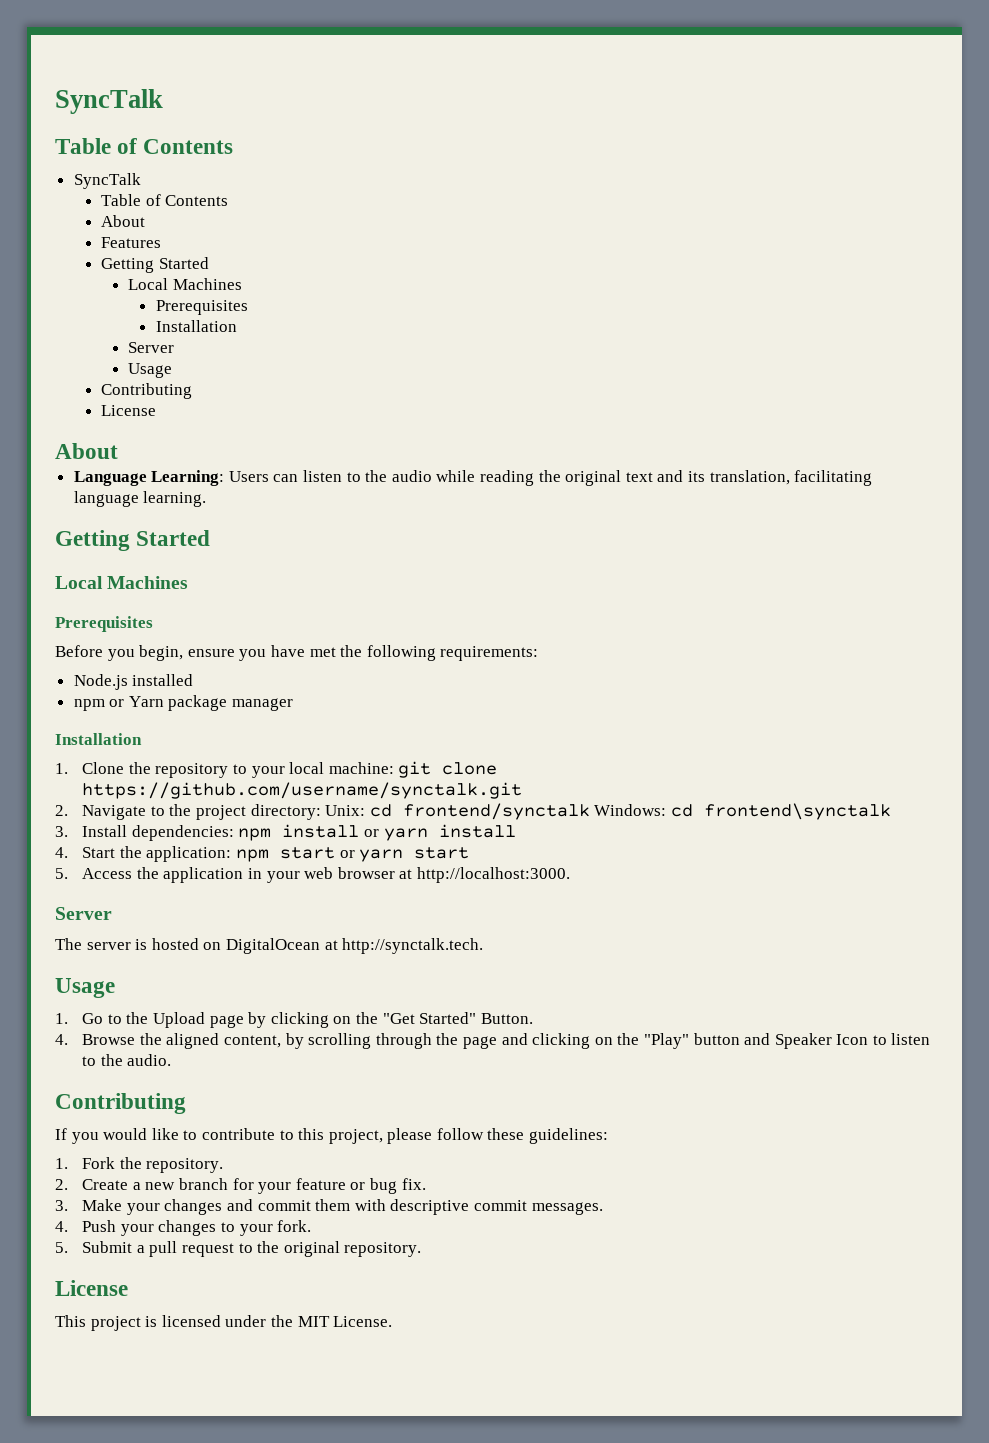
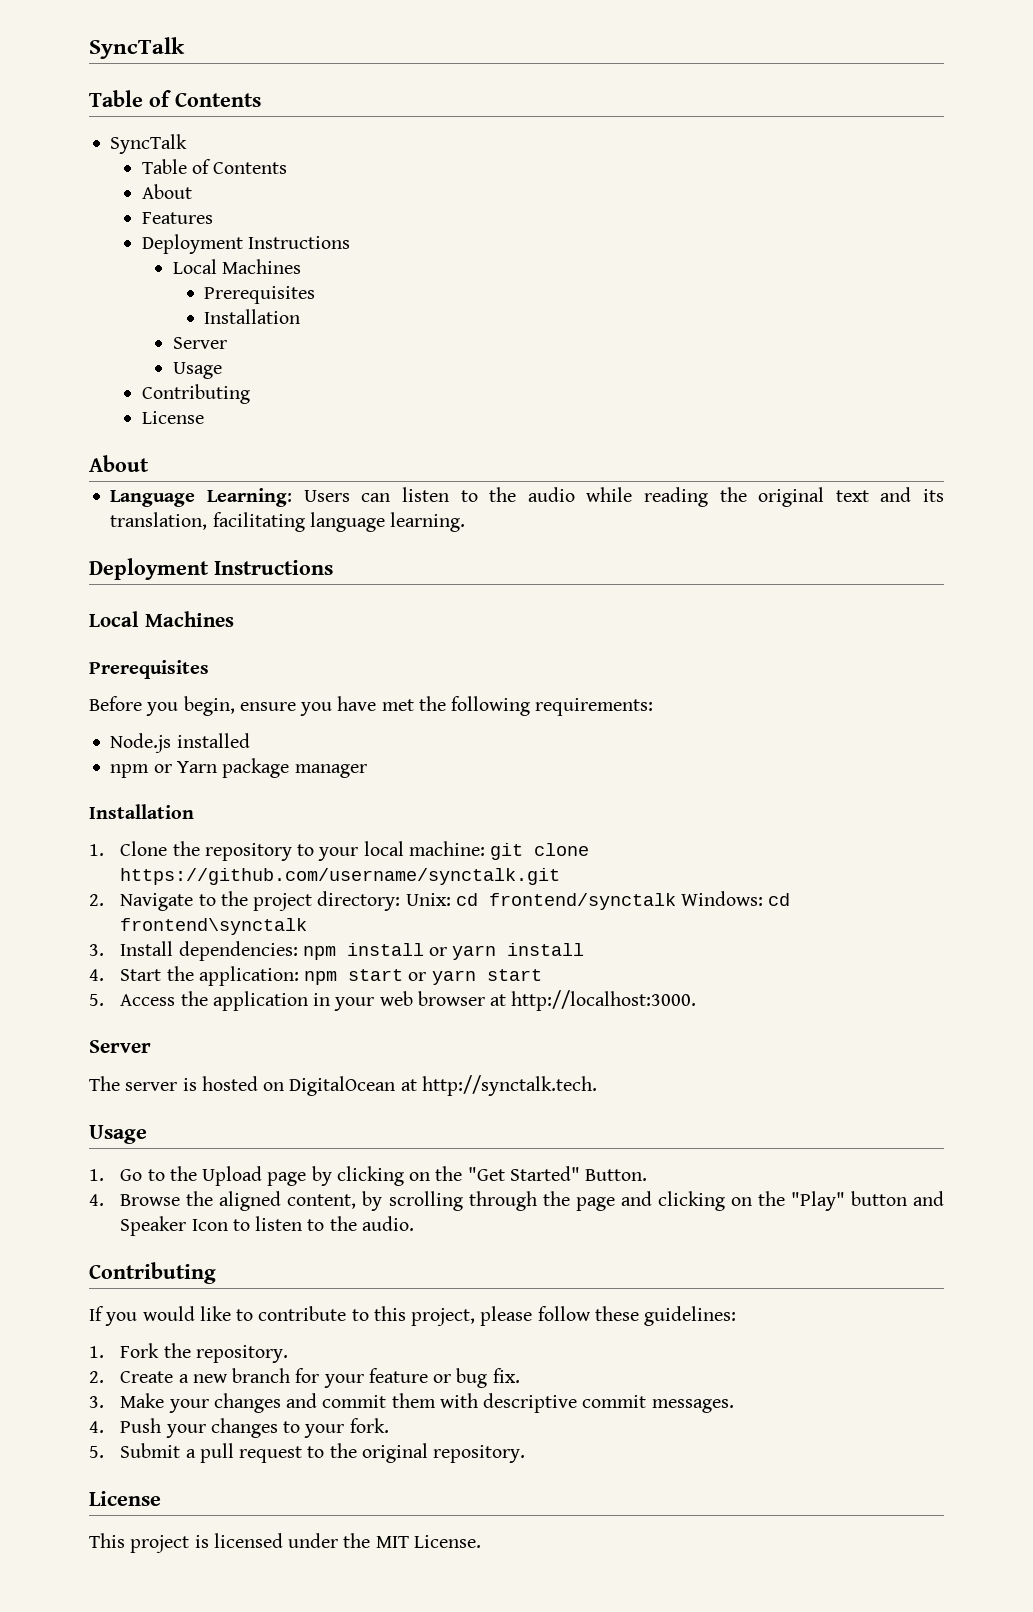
[100,257,209,273] Getting Started -> [141,234,351,254] Deployment Instructions
[55,530,211,551] Getting Started -> [89,558,333,580] Deployment Instructions

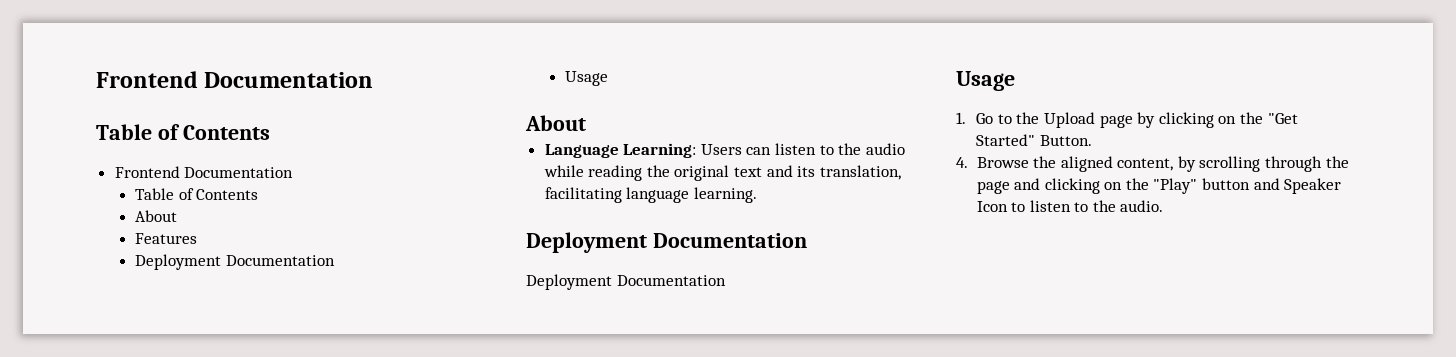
[89,37,185,59] [89,90,261,107] [110,134,188,154] SyncTalk // Table of Contents // SyncTalk -> [96,71,374,88] [96,124,270,140] [114,166,294,178] Frontend Documentation // Table of Contents // Frontend Documentation
[248,236,351,249] [173,259,302,274] [204,286,316,304] [204,309,301,324] [173,337,228,349] [173,362,223,379] [141,384,250,404] [141,411,204,424] Instructions // Local Machines // Prerequisites // Installation // Server // Usage // Contributing // License -> [225,255,335,266] [564,71,608,86] Documentation // Usage
[214,560,333,575] [89,611,234,627] [89,660,209,679] [89,696,654,716] [110,733,250,753] [110,758,367,778] [89,804,194,819] [89,841,590,861] [120,868,561,885] [89,891,791,911] [120,918,308,935] [89,941,585,961] [89,966,542,986] [89,990,697,1011] [89,1040,151,1053] [89,1075,597,1096] Instructions // Local Machines // Prerequisites // Before you begin, ensure you have met the following requirements: // Node.js installed // npm or Yarn package manager // Installation // 1. Clone the repository to your local machine: git clone https://github.com/username/synctalk.git // 2. Navigate to the project directory: Unix: cd frontend/synctalk Windows: cd frontend\synctalk // 3. Install dependencies: npm install or yarn install // 4. Start the application: npm start or yarn start // 5. Access the application in your web browser at http://localhost:3000. // Server // The server is hosted on DigitalOcean at http://synctalk.tech. -> [652,233,807,248] [526,274,726,290] Documentation // Deployment Documentation
[89,1262,216,1284] [89,1306,737,1326] [89,1343,288,1363] [89,1368,520,1388] [89,1393,734,1413] [89,1418,389,1438] [89,1443,526,1463] [89,1491,161,1506] [89,1533,481,1553] // Contributing // If you would like to contribute to this project, please follow these guidelines: // 1. Fork the repository. // 2. Create a new branch for your feature or bug fix. // 3. Make your changes and commit them with descriptive commit messages. // 4. Push your changes to your fork. // 5. Submit a pull request to the original repository. // License // This project is licensed under the MIT License. -> (1164, 206) none

